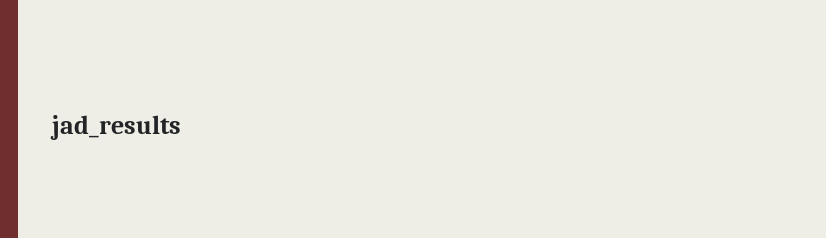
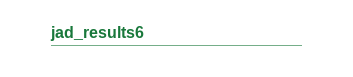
[50,115,181,140] jad_results -> [50,26,144,41] jad_results6

